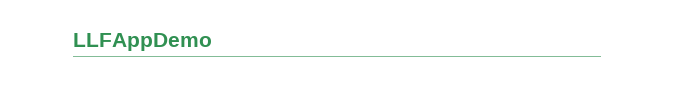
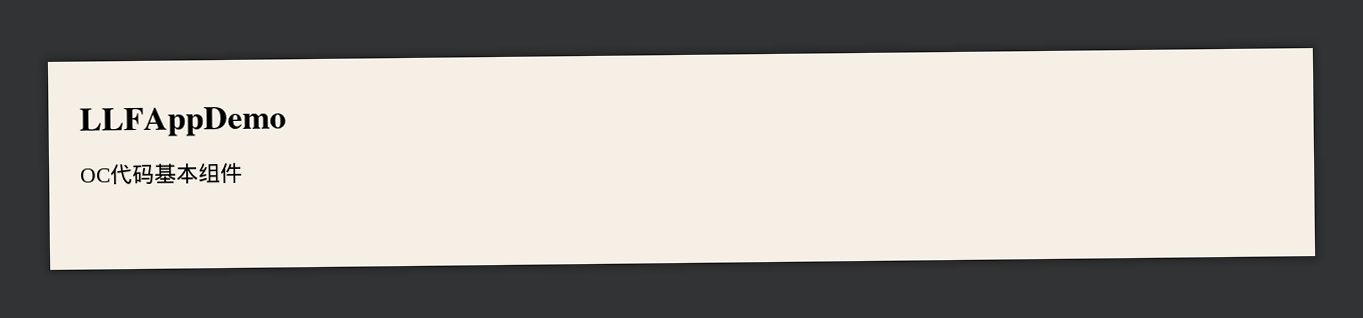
(212, 42) none -> [80,162,243,186] // OC代码基本组件

